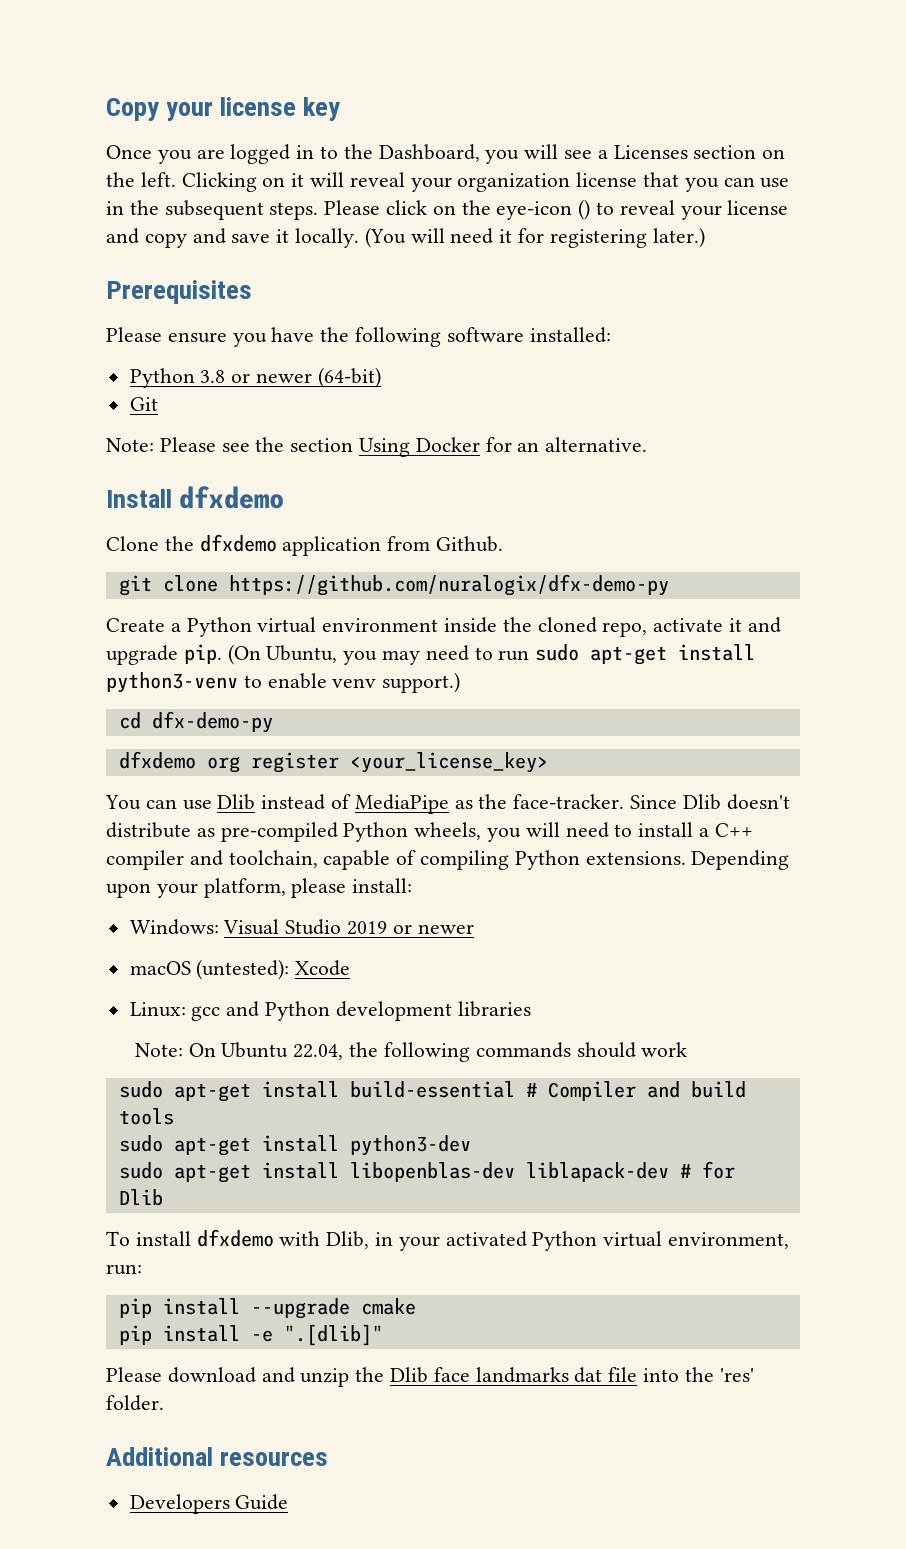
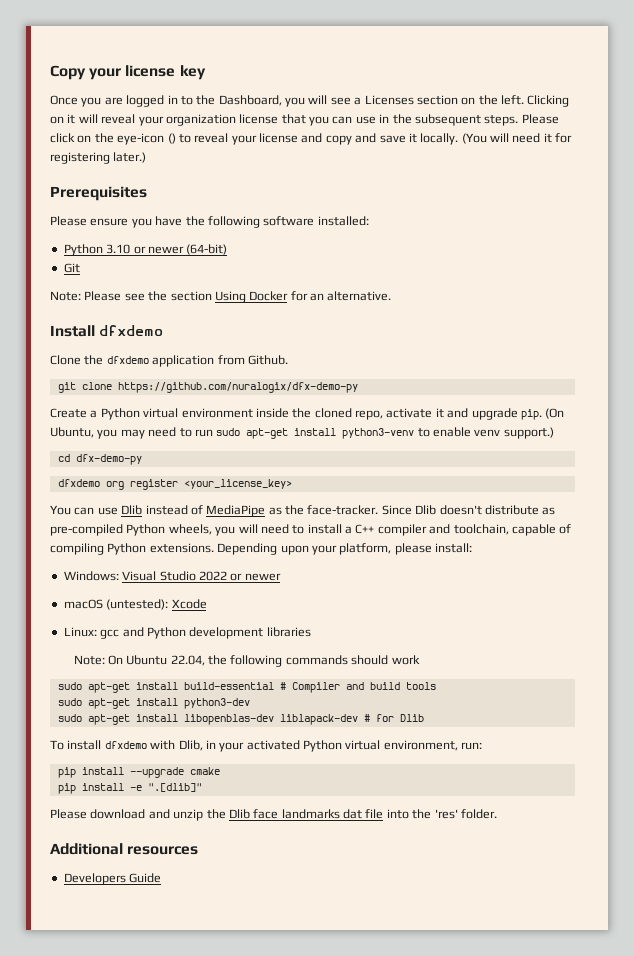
[200,370,226,383] 3.8 -> [106,244,131,254] 3.10
[347,921,388,935] 2019 -> [198,571,227,581] 2022

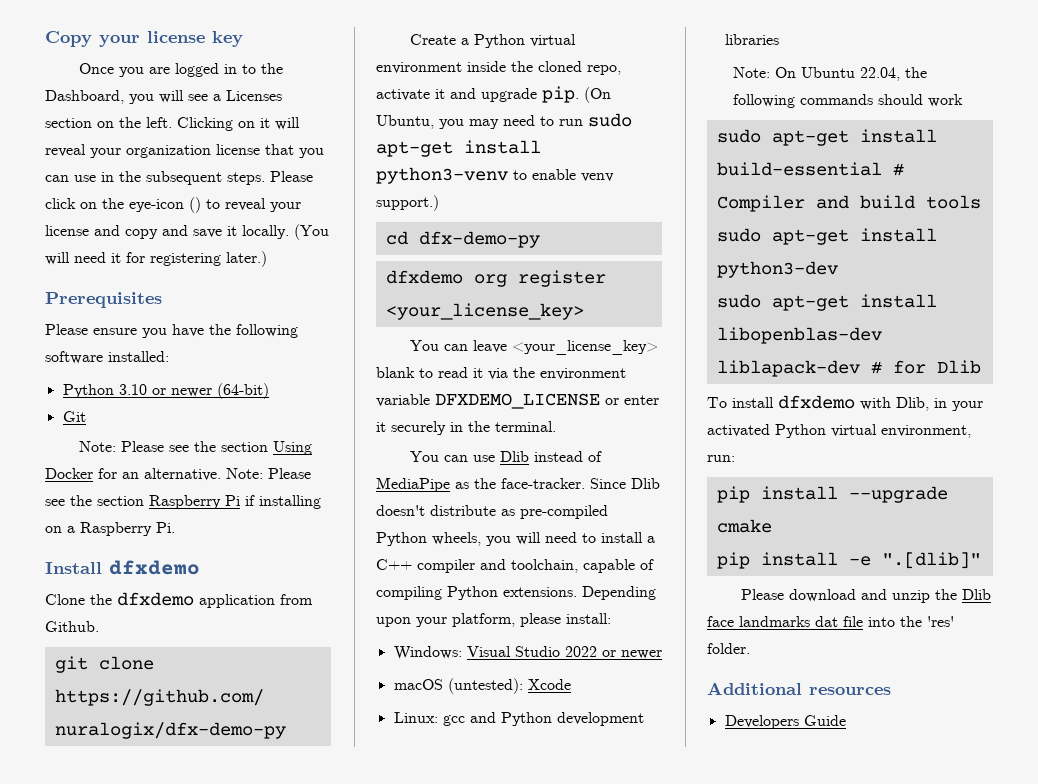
(392, 296) none -> [226,468,311,479] [45,495,321,509] [45,522,175,536] Note: Please see the section Raspberry Pi if installing on a Raspberry Pi.
(292, 484) none -> [409,340,658,355] [376,367,626,380] [376,393,659,409] [376,421,556,435] // You can leave <your_license_key> blank to read it via the environment variable DFXDEMO_LICENSE or enter it securely in the terminal.

